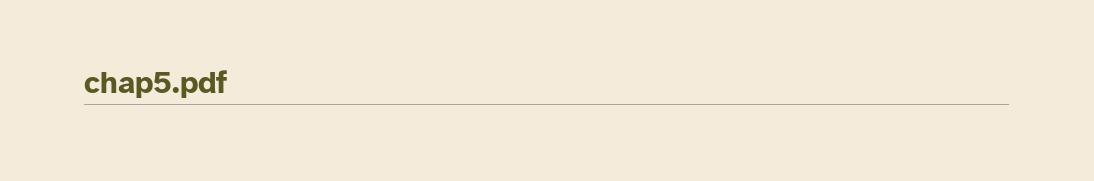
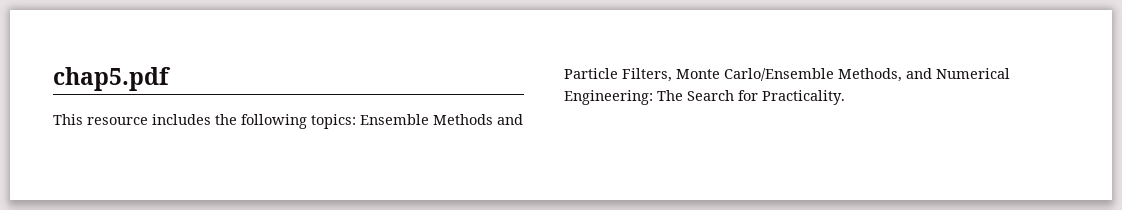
(227, 84) none -> [53,114,523,129] [564,68,1010,82] [564,90,845,105] // This resource includes the following topics: Ensemble Methods and Particle Filters, Monte Carlo/Ensemble Methods, and Numerical Engineering: The Search for Practicality.

